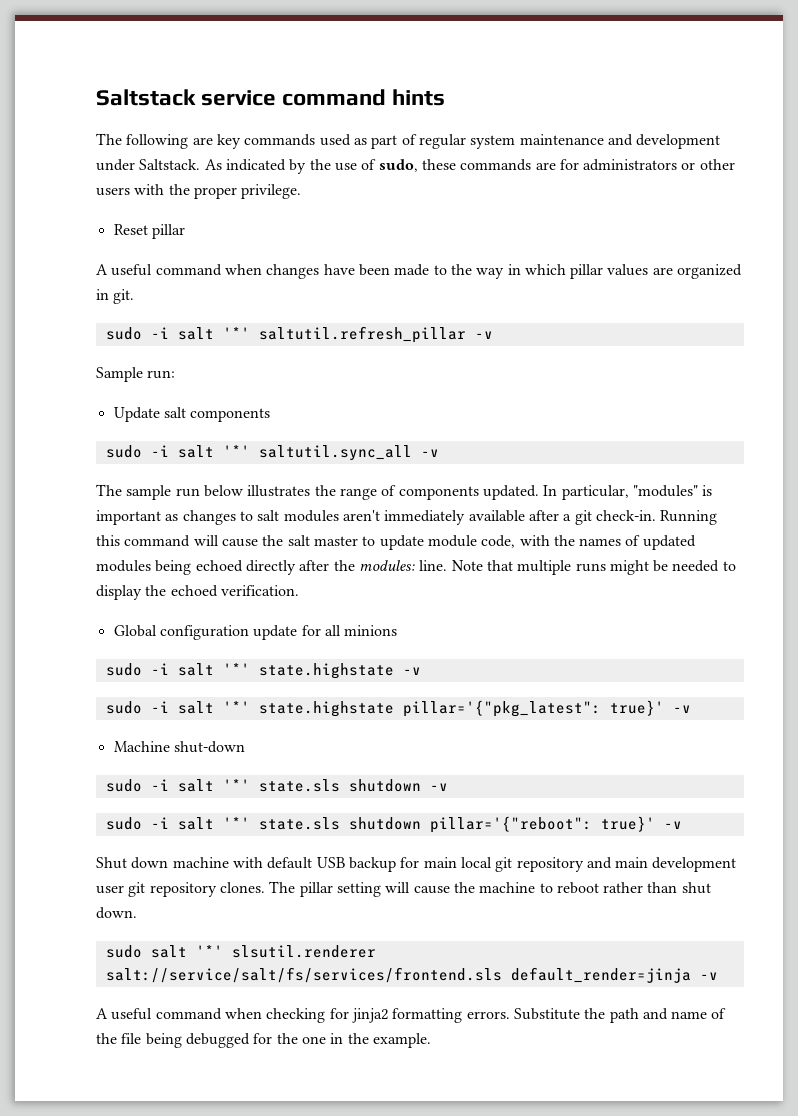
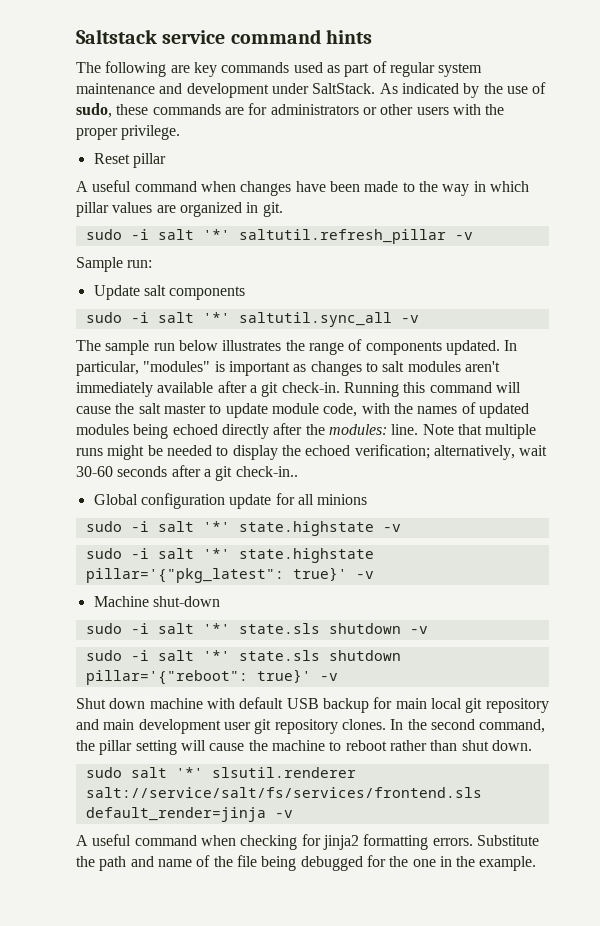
[139,159,201,170] Saltstack. -> [312,83,376,94] SaltStack.
[220,585,299,596] verification. -> [354,444,548,460] [76,465,298,481] verification; alternatively, wait 30-60 seconds after a git check-in..
[269,881,296,893] The -> [390,719,546,733] [76,740,95,751] In the second command, the

